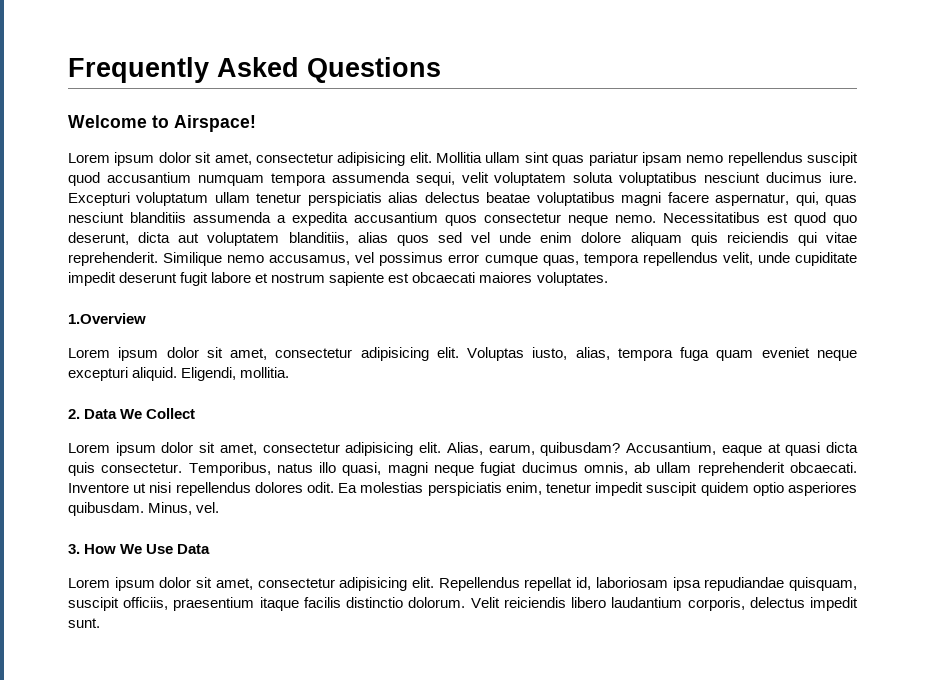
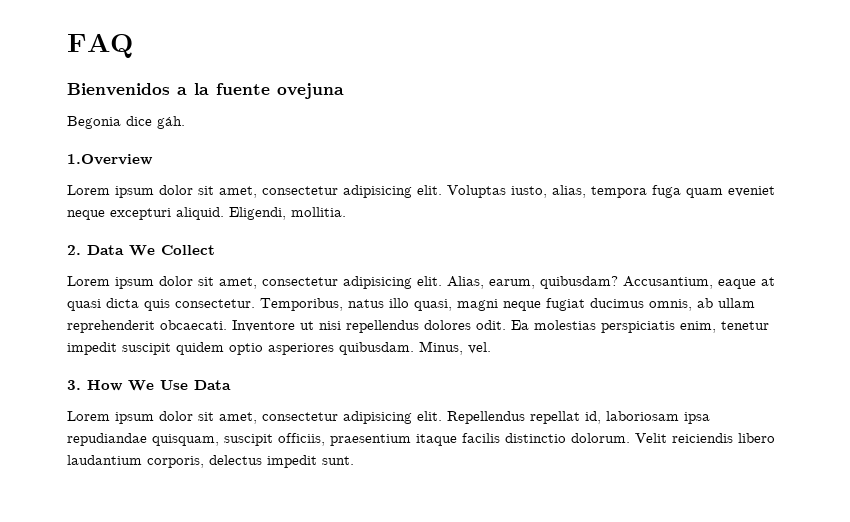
[68,57,441,83] [68,115,256,132] [68,152,858,166] [68,172,857,186] [68,192,857,206] [68,212,857,226] [68,232,857,246] [68,252,858,266] [68,272,608,286] Frequently Asked Questions // Welcome to Airspace! // Lorem ipsum dolor sit amet, consectetur adipisicing elit. Mollitia ullam sint quas pariatur ipsam nemo repellendus suscipit quod accusantium numquam tempora assumenda sequi, velit voluptatem soluta voluptatibus nesciunt ducimus iure. Excepturi voluptatum ullam tenetur perspiciatis alias delectus beatae voluptatibus magni facere aspernatur, qui, quas nesciunt blanditiis assumenda a expedita accusantium quos consectetur neque nemo. Necessitatibus est quod quo deserunt, dicta aut voluptatem blanditiis, alias quos sed vel unde enim dolore aliquam quis reiciendis qui vitae reprehenderit. Similique nemo accusamus, vel possimus error cumque quas, tempora repellendus velit, unde cupiditate impedit deserunt fugit labore et nostrum sapiente est obcaecati maiores voluptates. -> [67,33,133,58] [67,83,344,99] [67,116,185,129] FAQ // Bienvenidos a la fuente ovejuna // Begonia dice gáh.

